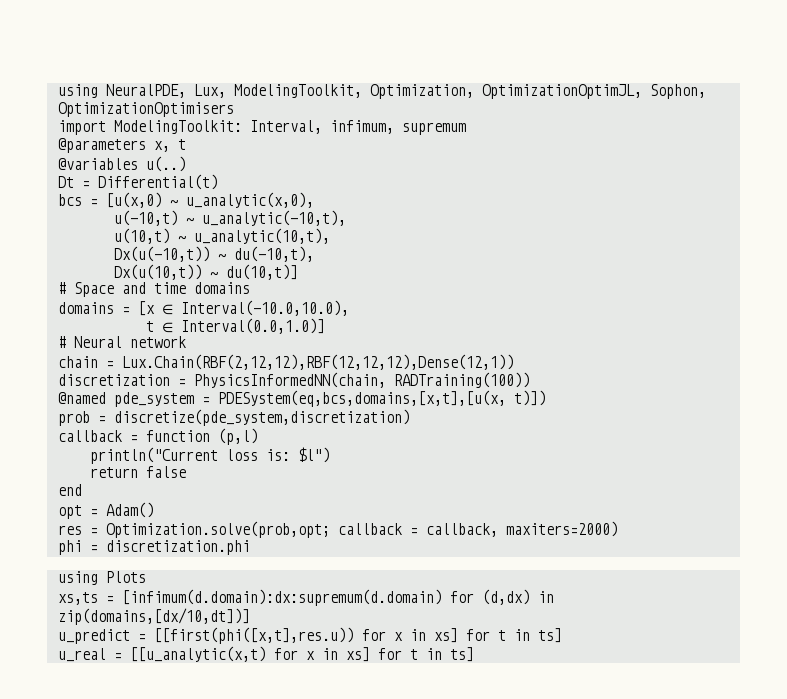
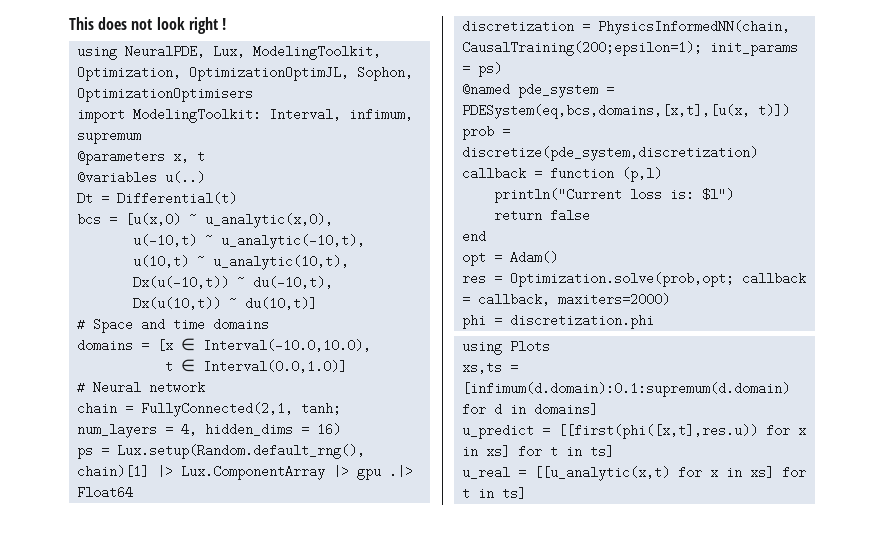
(57, 91) none -> [69,17,226,34] This does not look right ! //
[121,354,514,370] Lux.Chain(RBF(2,12,12),RBF(12,12,12),Dense(12,1)) -> [140,402,341,417] [76,423,341,438] [76,444,365,459] [76,465,413,480] [76,486,133,499] FullyConnected(2,1, tanh; num_layers = 4, hidden_dims = 16) // ps = Lux.setup(Random.default_rng(), chain)[1] |> Lux.ComponentArray |> gpu .|> Float64
[393,372,530,388] RADTraining(100)) -> [461,41,798,56] [461,62,502,77] CausalTraining(200;epsilon=1); init_params = ps)
[121,589,554,606] [57,608,250,625] [infimum(d.domain):dx:supremum(d.domain) for (d,dx) in zip(domains,[dx/10,dt])] -> [461,382,790,397] [461,403,598,416] [infimum(d.domain):0.1:supremum(d.domain) for d in domains]

